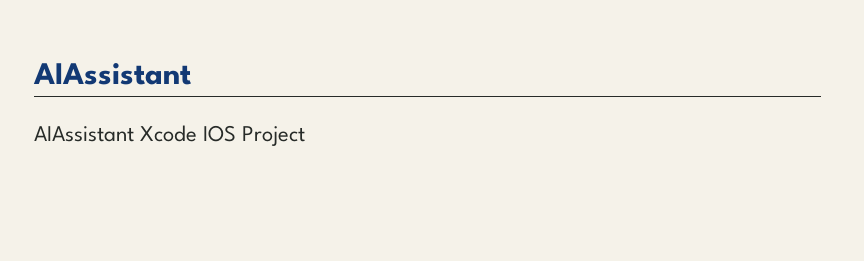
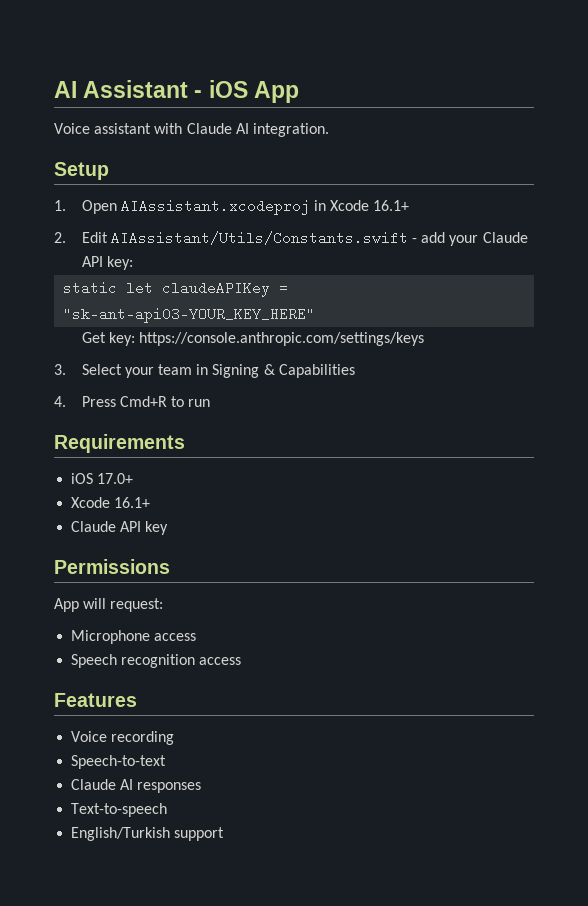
[33,63,191,85] [34,125,306,146] AIAssistant // AIAssistant Xcode IOS Project -> [54,80,299,103] [54,123,329,137] [54,162,109,180] [54,199,410,215] [54,231,528,246] [81,256,133,270] [63,281,289,297] [63,307,316,323] [81,332,425,346] [54,364,355,378] [54,396,211,407] [54,434,185,453] [71,473,134,484] [71,497,151,508] [71,521,169,535] [54,559,170,574] [54,598,164,612] [71,630,197,644] [71,654,242,668] [54,693,137,707] [71,731,175,745] [71,755,167,769] [71,779,202,793] [71,803,168,817] [71,827,225,841] AI Assistant - iOS App // Voice assistant with Claude AI integration. // Setup // 1. Open AIAssistant.xcodeproj in Xcode 16.1+ // 2. Edit AIAssistant/Utils/Constants.swift - add your Claude API key: // static let claudeAPIKey = "sk-ant-api03-YOUR_KEY_HERE" // Get key: https://console.anthropic.com/settings/keys // 3. Select your team in Signing & Capabilities // 4. Press Cmd+R to run // Requirements // iOS 17.0+ // Xcode 16.1+ // Claude API key // Permissions // App will request: // Microphone access // Speech recognition access // Features // Voice recording // Speech-to-text // Claude AI responses // Text-to-speech // English/Turkish support

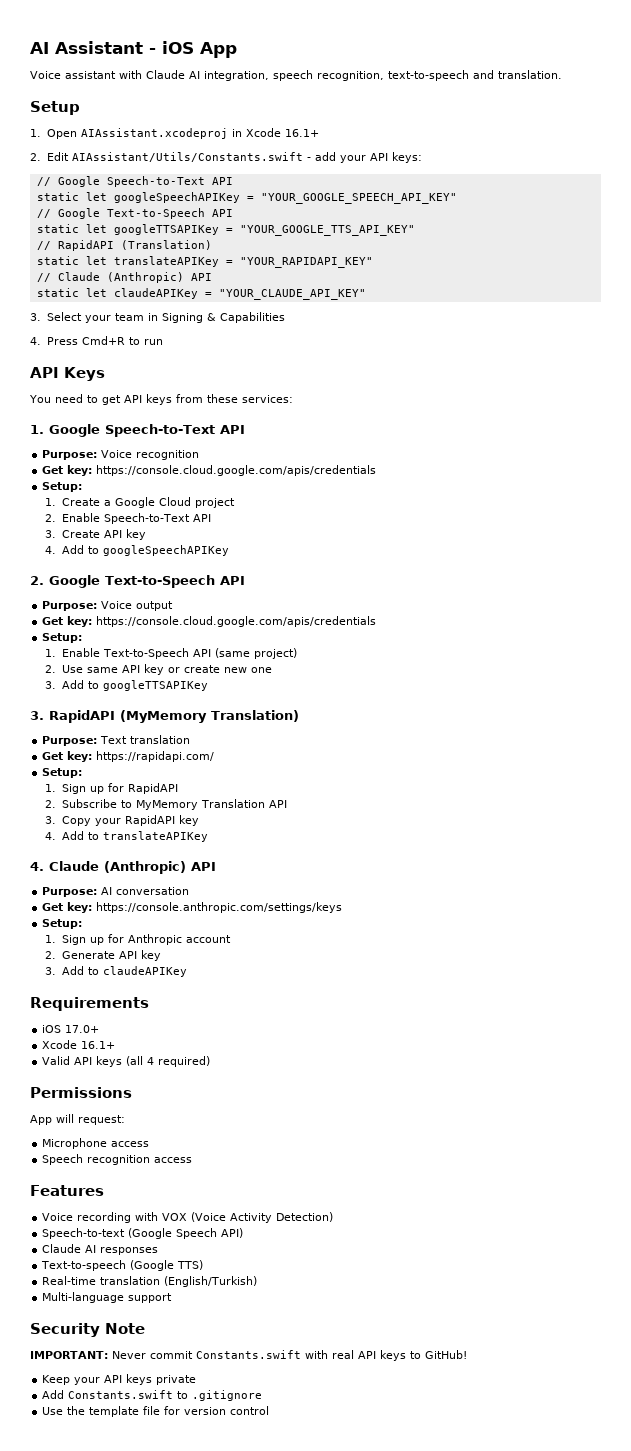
[252,123,329,137] integration. -> [204,70,562,81] integration, speech recognition, text-to-speech and translation.
[482,232,528,243] [81,256,133,270] Claude API key: -> [369,152,422,163] [36,176,233,187] [36,192,457,204] [36,208,233,219] [36,224,415,236] [36,240,212,251] [36,256,373,268] [36,272,212,283] API keys: // // Google Speech-to-Text API // static let googleSpeechAPIKey = "YOUR_GOOGLE_SPEECH_API_KEY" // // Google Text-to-Speech API // static let googleTTSAPIKey = "YOUR_GOOGLE_TTS_API_KEY" // // RapidAPI (Translation) // static let translateAPIKey = "YOUR_RAPIDAPI_KEY" // // Claude (Anthropic) API
[63,307,316,323] [81,332,425,346] "sk-ant-api03-YOUR_KEY_HERE" // Get key: https://console.anthropic.com/settings/keys -> [218,289,366,300] "YOUR_CLAUDE_API_KEY"
(211, 403) none -> [30,367,105,381] [29,394,293,405] [30,424,245,437] [42,450,200,460] [42,465,377,476] [42,482,83,492] [45,497,235,508] [45,513,211,524] [45,529,146,540] [45,545,229,556] [30,575,245,588] [42,601,174,611] [42,616,377,627] [42,633,83,643] [45,648,297,659] [45,664,272,675] [45,680,208,691] [30,710,299,723] [42,735,191,746] [42,751,215,762] [42,768,83,778] [45,783,178,794] [45,799,287,810] [45,815,199,826] [45,831,208,842] [30,861,216,874] [42,887,190,897] [42,902,343,913] [42,919,83,929] [45,934,231,945] [45,950,161,961] [45,966,187,977] // API Keys // You need to get API keys from these services: // 1. Google Speech-to-Text API // Purpose: Voice recognition // Get key: https://console.cloud.google.com/apis/credentials // Setup: // 1. Create a Google Cloud project // 2. Enable Speech-to-Text API // 3. Create API key // 4. Add to googleSpeechAPIKey // 2. Google Text-to-Speech API // Purpose: Voice output // Get key: https://console.cloud.google.com/apis/credentials // Setup: // 1. Enable Text-to-Speech API (same project) // 2. Use same API key or create new one // 3. Add to googleTTSAPIKey // 3. RapidAPI (MyMemory Translation) // Purpose: Text translation // Get key: https://rapidapi.com/ // Setup: // 1. Sign up for RapidAPI // 2. Subscribe to MyMemory Translation API // 3. Copy your RapidAPI key // 4. Add to translateAPIKey // 4. Claude (Anthropic) API // Purpose: AI conversation // Get key: https://console.anthropic.com/settings/keys // Setup: // 1. Sign up for Anthropic account // 2. Generate API key // 3. Add to claudeAPIKey
[71,521,169,535] Claude API key -> [42,1056,211,1067] Valid API keys (all 4 required)
[71,755,167,769] [71,779,202,793] [71,803,168,817] [71,827,225,841] // Speech-to-text // Claude AI responses // Text-to-speech // English/Turkish support -> [135,1212,334,1223] [42,1228,244,1239] [42,1244,159,1255] [41,1260,204,1271] [42,1276,258,1287] [42,1292,173,1303] [30,1323,145,1337] [30,1350,467,1361] [42,1374,197,1385] [42,1390,263,1401] [42,1406,270,1417] with VOX (Voice Activity Detection) // Speech-to-text (Google Speech API) // Claude AI responses // Text-to-speech (Google TTS) // Real-time translation (English/Turkish) // Multi-language support // Security Note // IMPORTANT: Never commit Constants.swift with real API keys to GitHub! // Keep your API keys private // Add Constants.swift to .gitignore // Use the template file for version control

